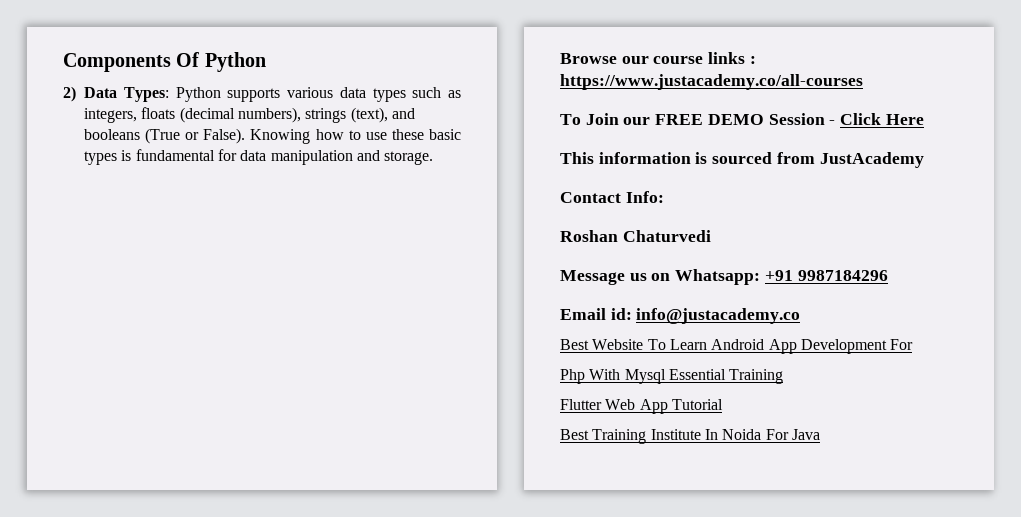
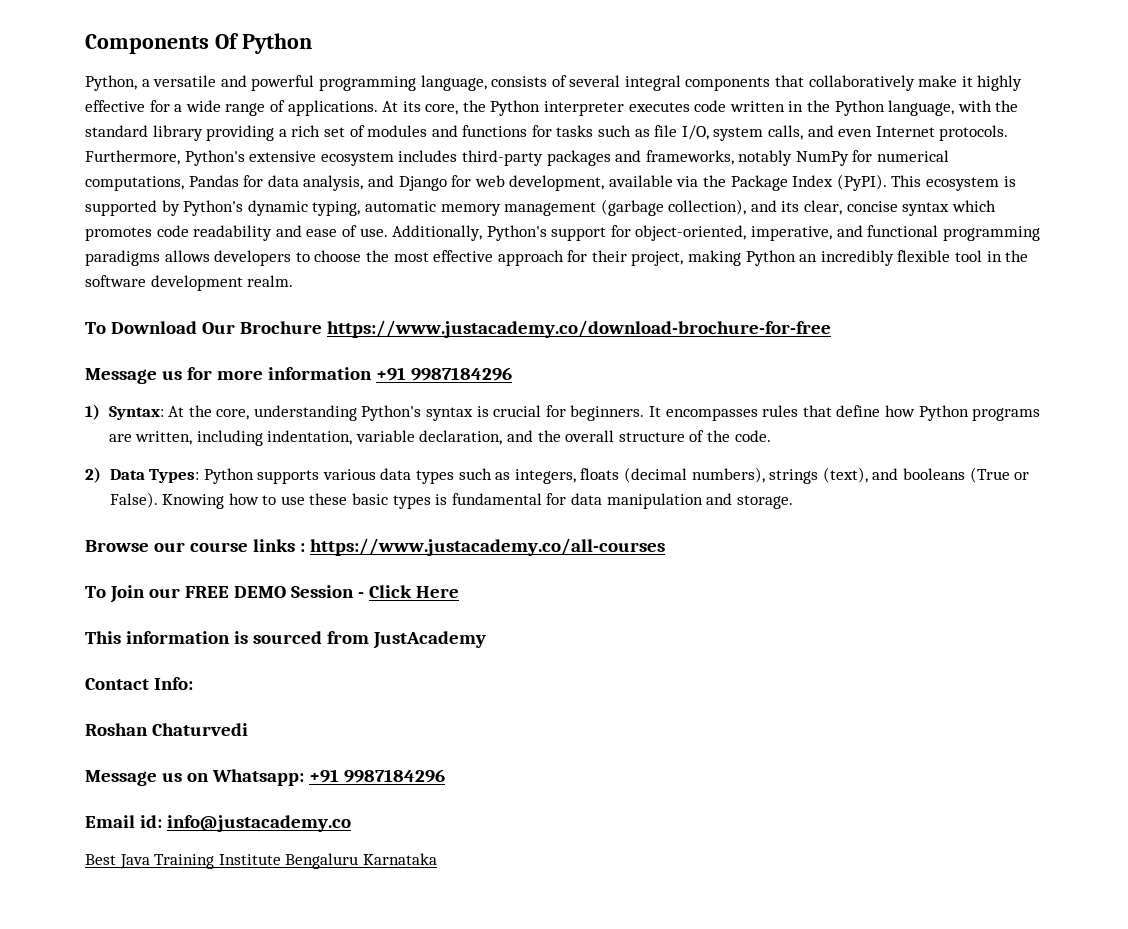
(266, 62) none -> [85,75,1023,91] [85,100,1019,116] [85,125,1009,141] [85,150,950,166] [85,174,1016,191] [85,199,996,216] [85,225,1040,241] [85,250,1029,266] [85,275,294,291] [85,320,831,338] [85,367,512,384] [85,404,1041,421] [108,430,771,446] // Python, a versatile and powerful programming language, consists of several integral components that collaboratively make it highly effective for a wide range of applications. At its core, the Python interpreter executes code written in the Python language, with the standard library providing a rich set of modules and functions for tasks such as file I/O, system calls, and even Internet protocols. Furthermore, Python's extensive ecosystem includes third-party packages and frameworks, notably NumPy for numerical computations, Pandas for data analysis, and Django for web development, available via the Package Index (PyPI). This ecosystem is supported by Python's dynamic typing, automatic memory management (garbage collection), and its clear, concise syntax which promotes code readability and ease of use. Additionally, Python's support for object-oriented, imperative, and functional programming paradigms allows developers to choose the most effective approach for their project, making Python an incredibly flexible tool in the software development realm. // To Download Our Brochure https://www.justacademy.co/download-brochure-for-free // Message us for more information +91 9987184296 // 1) Syntax: At the core, understanding Python's syntax is crucial for beginners. It encompasses rules that define how Python programs are written, including indentation, variable declaration, and the overall structure of the code.
[592,339,914,354] [560,369,784,384] [560,399,723,414] [560,429,820,444] Website To Learn Android App Development For // Php With Mysql Essential Training // Flutter Web App Tutorial // Best Training Institute In Noida For Java -> [119,853,437,869] Java Training Institute Bengaluru Karnataka

